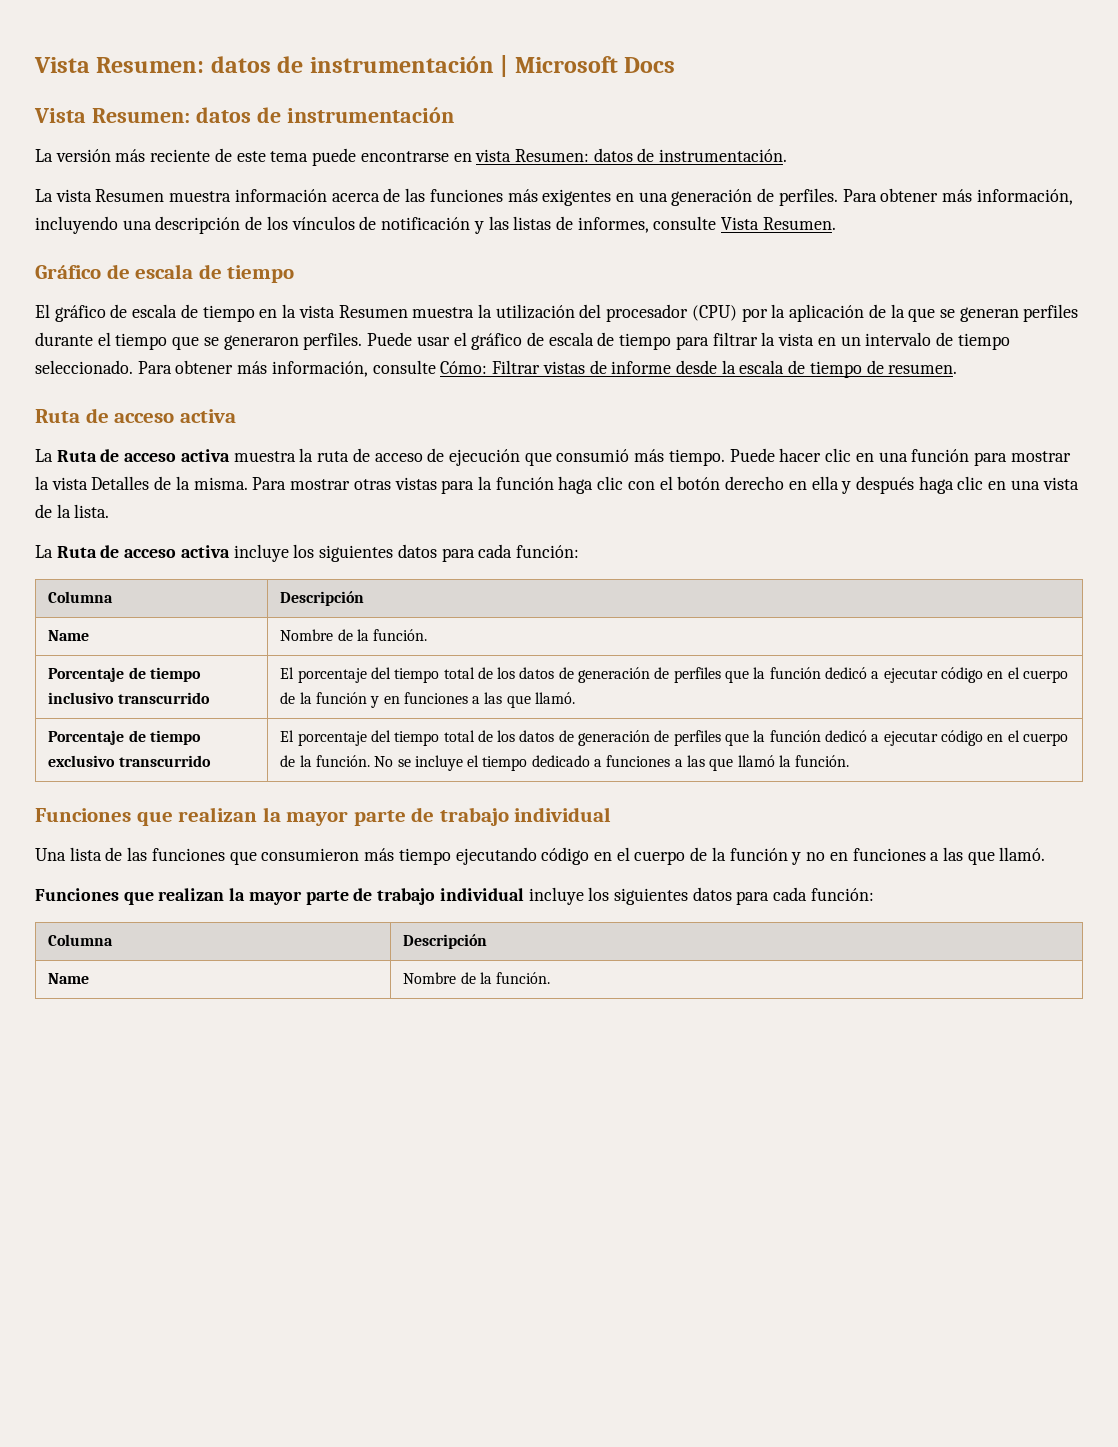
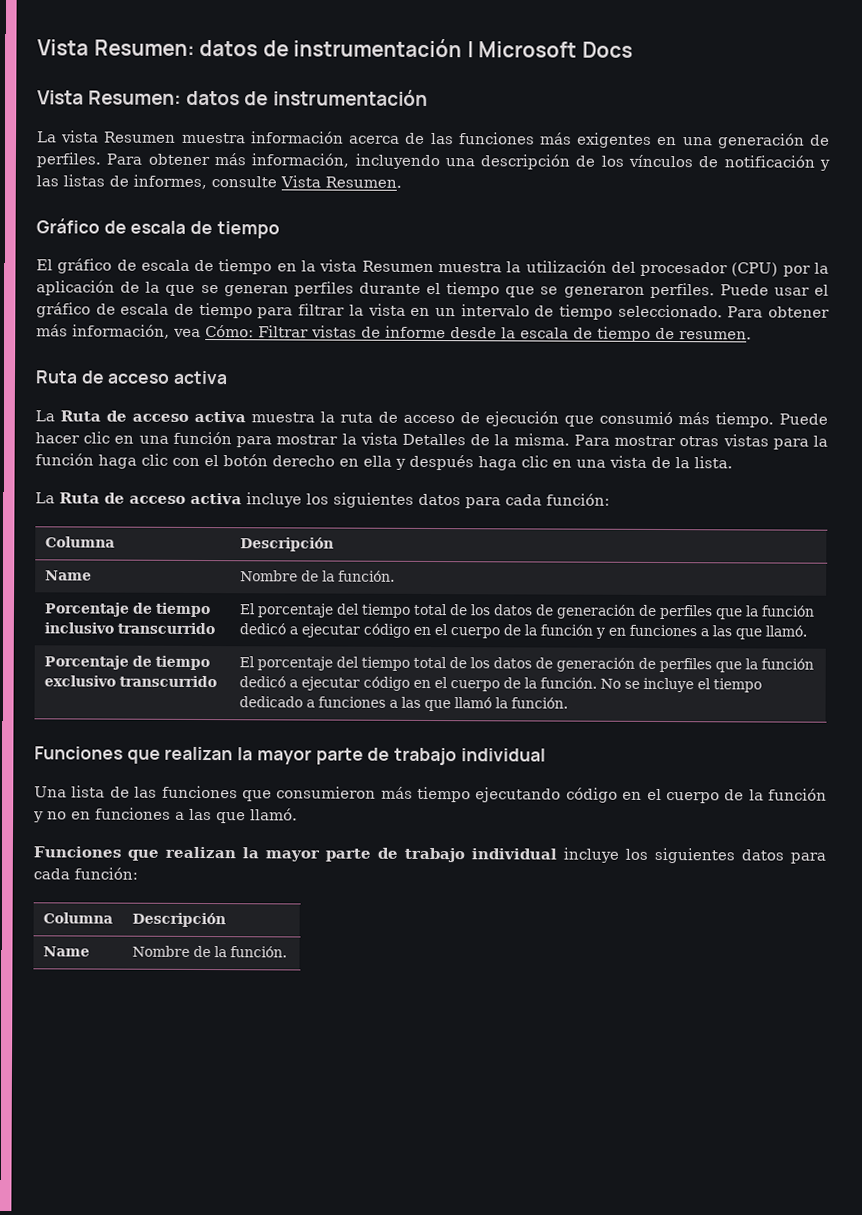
[35,148,788,166] // La versión más reciente de este tema puede encontrarse en vista Resumen: datos de instrumentación. -> (428, 97) none
[372,360,436,374] consulte -> [173,328,201,337] vea

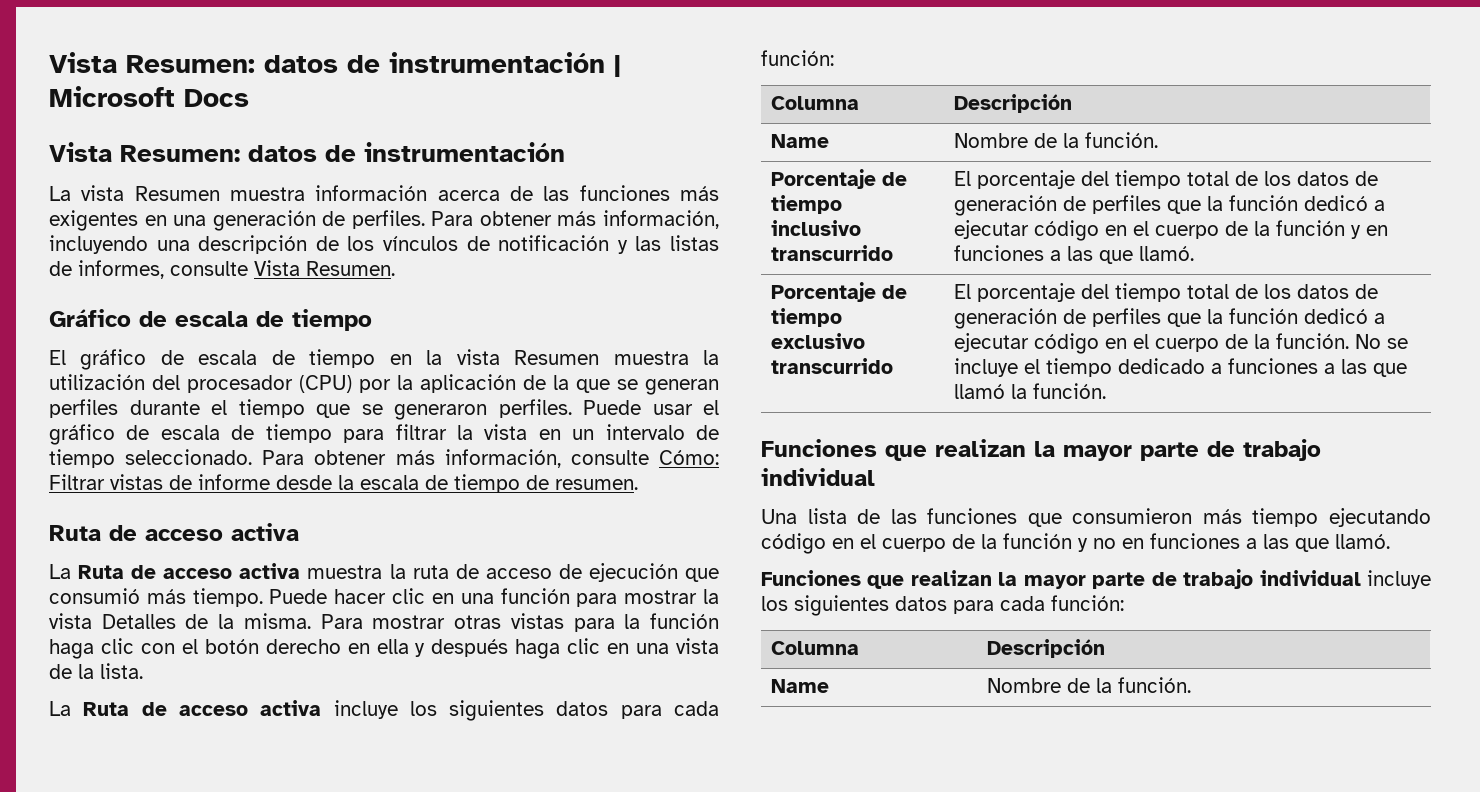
[173,328,201,337] vea -> [570,450,649,465] consulte

